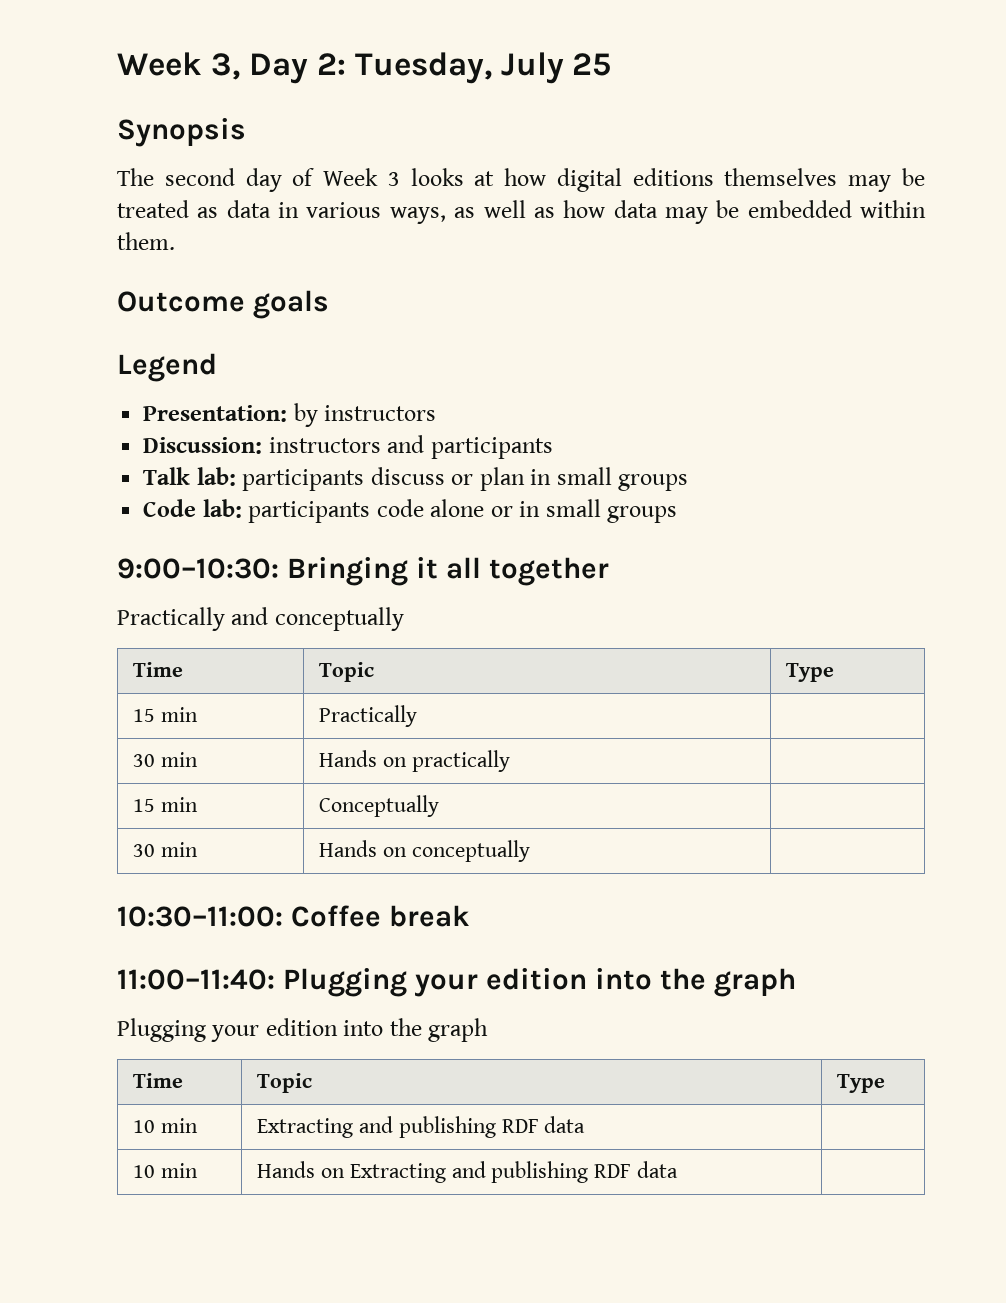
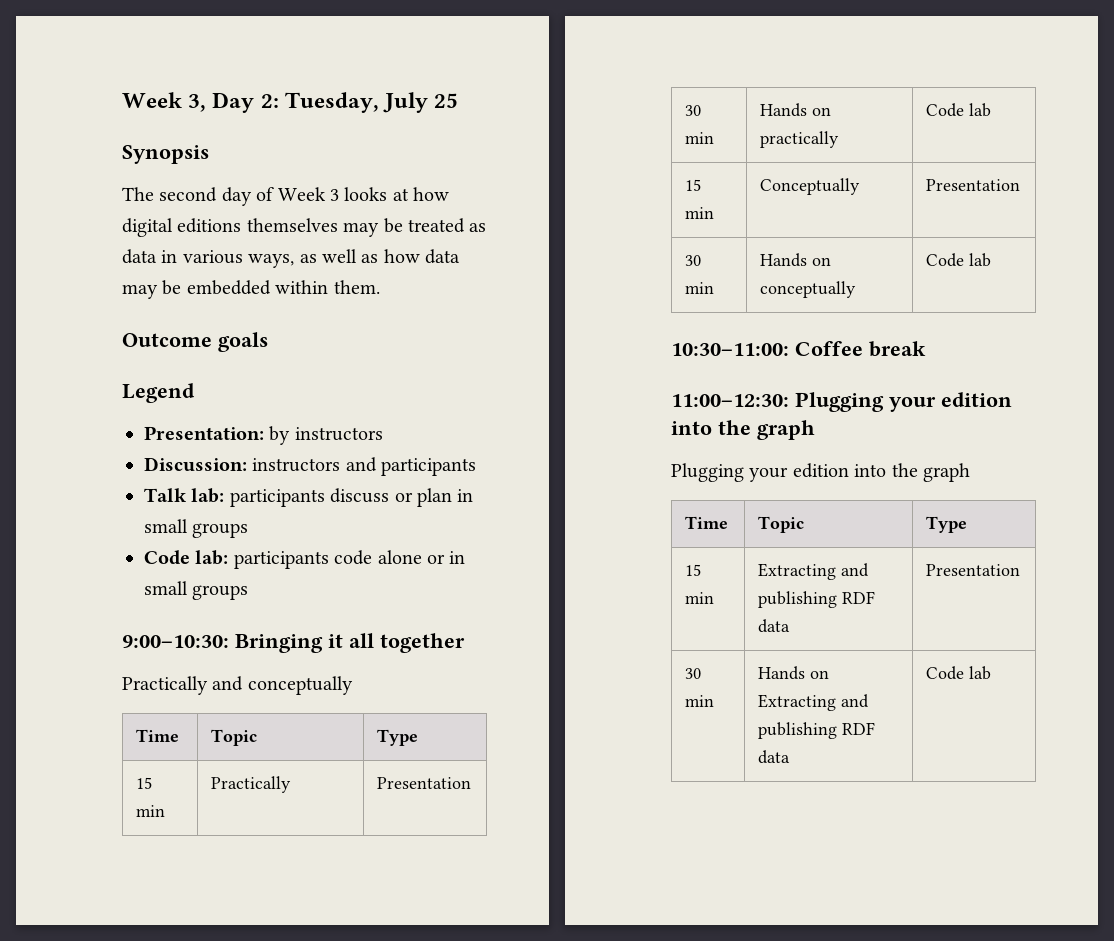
(418, 716) none -> [376,777,471,789] Presentation
(510, 761) none -> [925,103,991,117] Code lab
(440, 806) none -> [925,179,1020,191] Presentation
(530, 851) none -> [925,253,991,267] Code lab
[117,969,275,990] 11:00–11:40: -> [671,394,789,407] 11:00–12:30:
[133,1120,156,1133] 10 -> [684,564,701,576] 15
[133,1165,156,1178] // 10 -> [925,564,1020,576] [684,668,701,679] Presentation // 30
(679, 1169) none -> [925,666,991,680] Code lab

